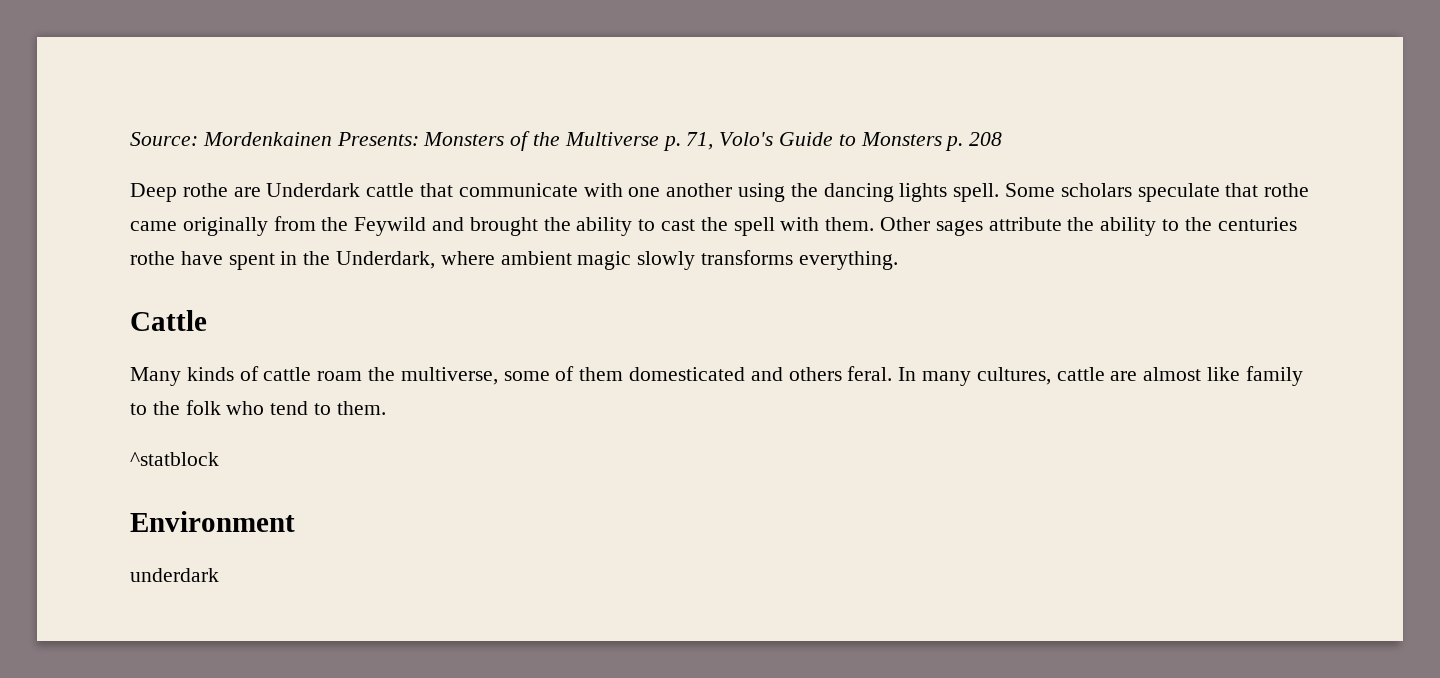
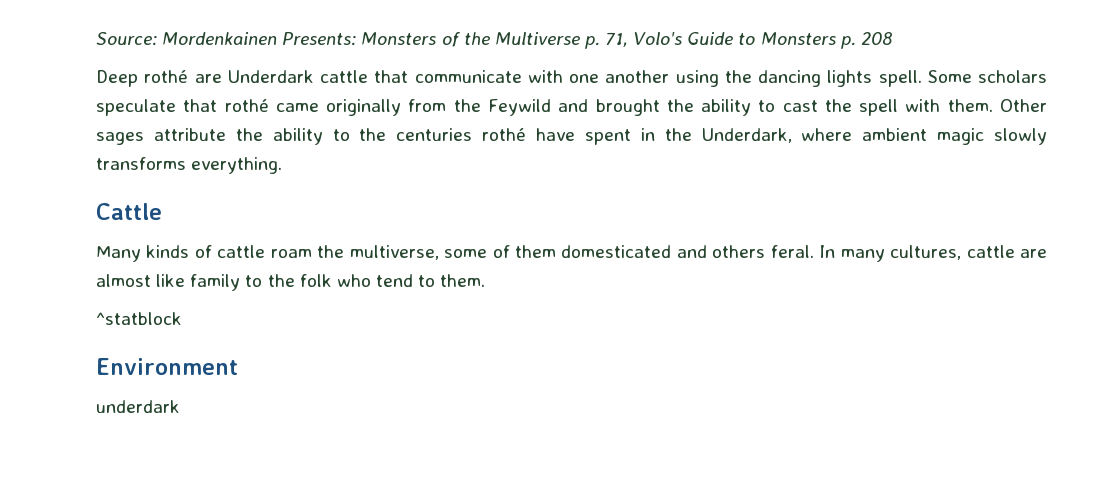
[182,183,228,197] rothe -> [144,70,189,83] rothé
[1264,183,1310,197] rothe -> [224,99,269,112] rothé
[130,251,175,265] rothe -> [482,128,527,141] rothé

